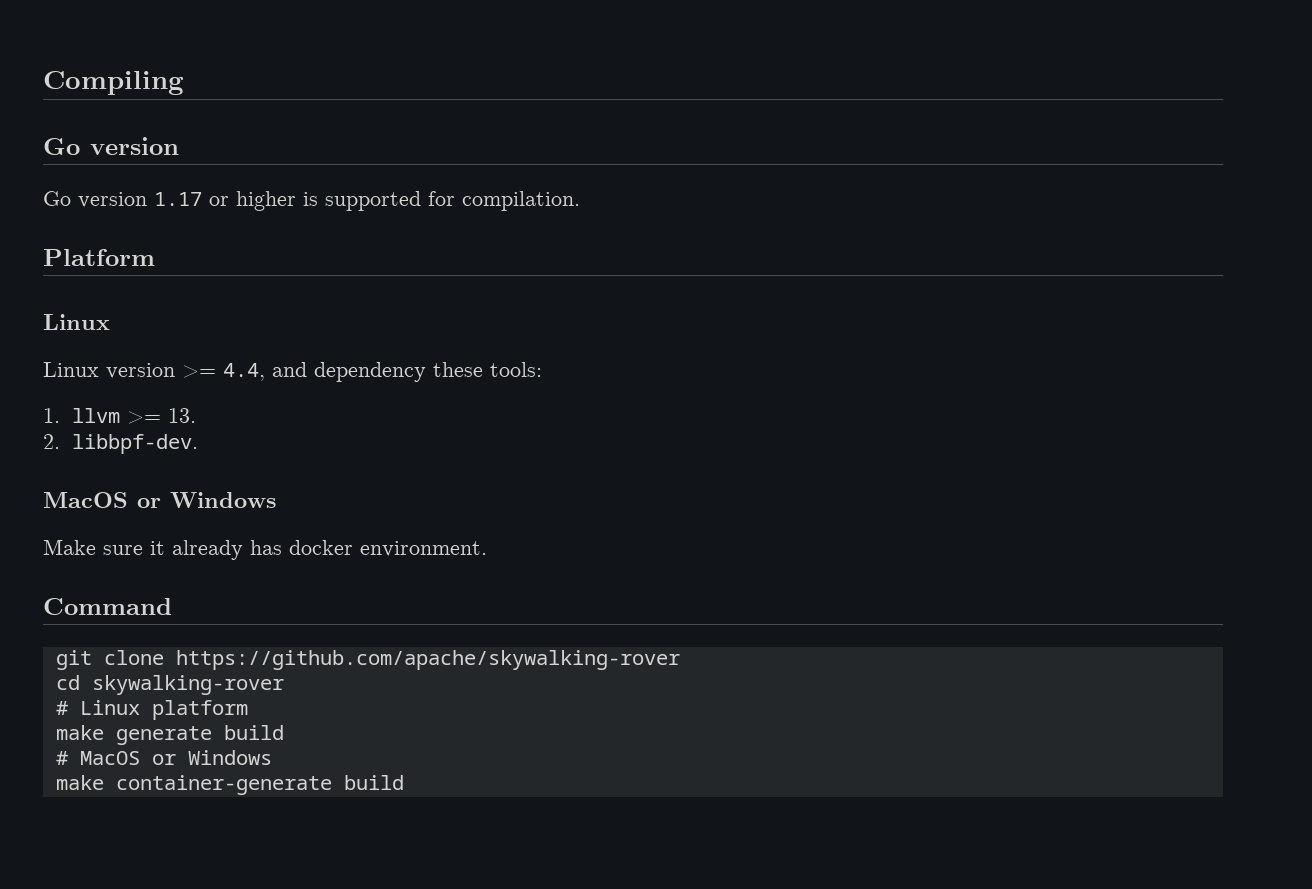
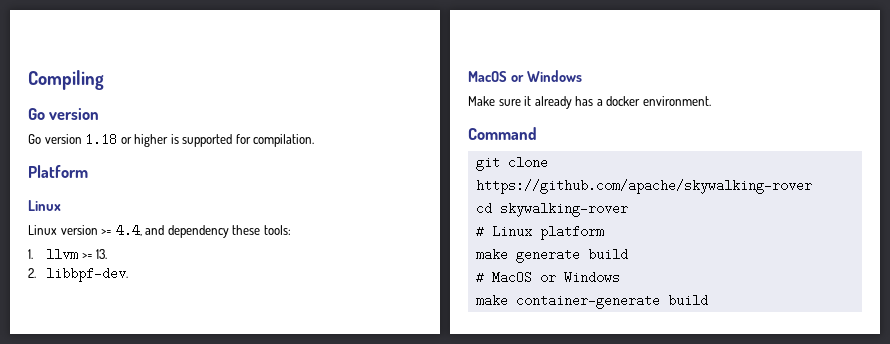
[154,192,202,206] 1.17 -> [85,133,118,146] 1.18
(282, 547) none -> [596,99,603,106] a

